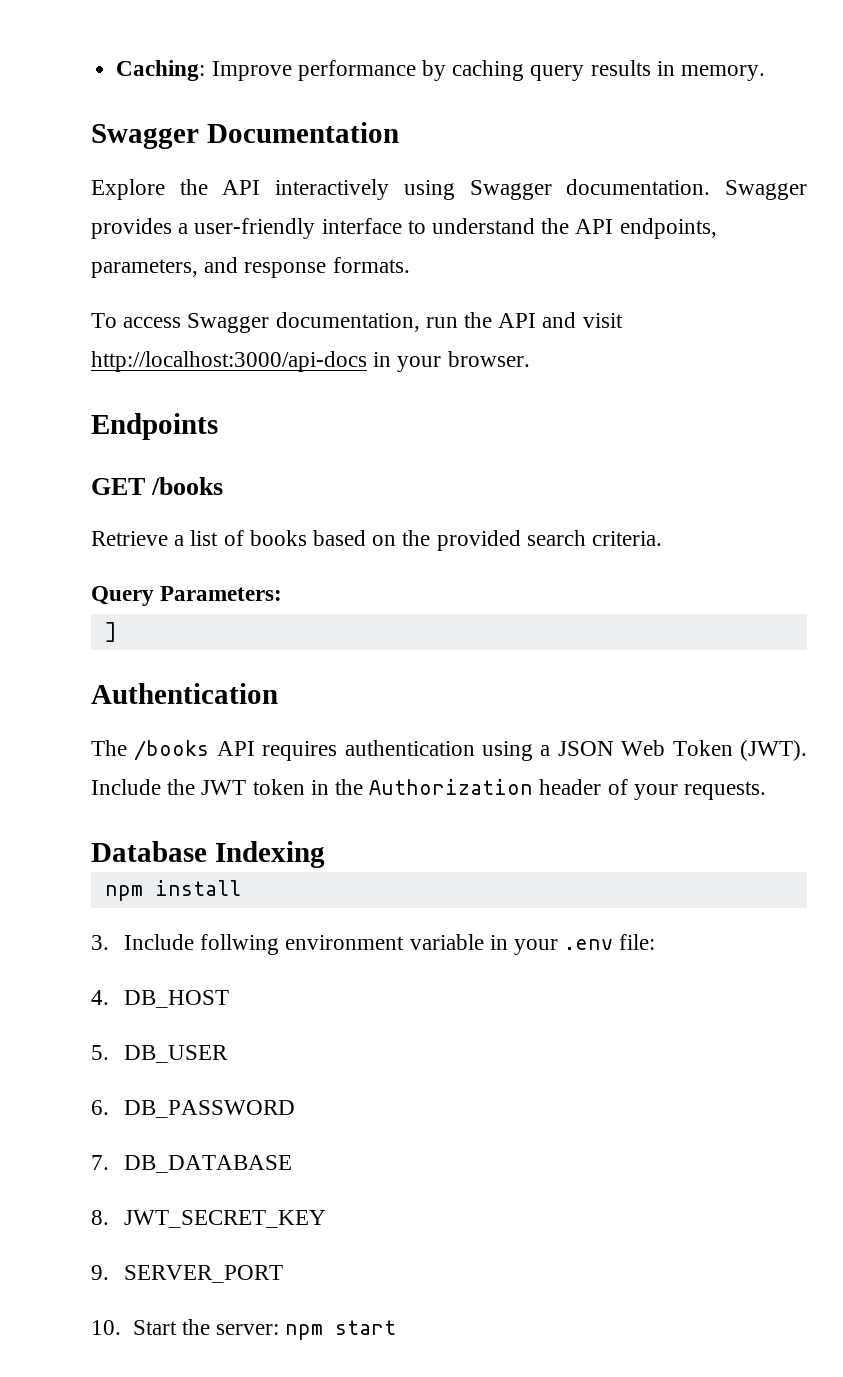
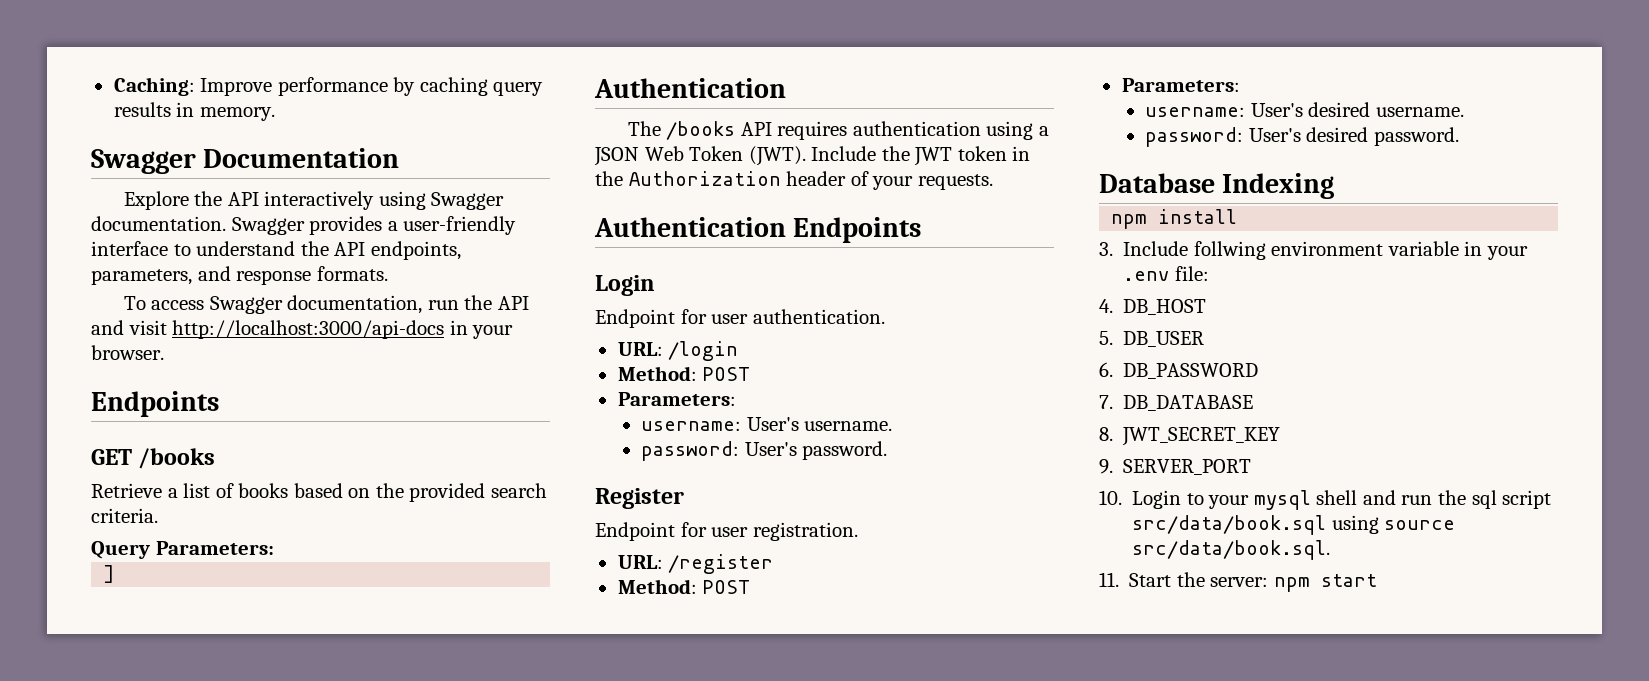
(767, 790) none -> [594,217,922,243] [595,275,655,296] [595,309,885,328] [617,341,739,361] [617,366,751,381] [617,392,736,406] [640,417,893,431] [640,441,888,461] [595,488,684,509] [595,522,858,541] [617,554,774,574] [617,579,751,594] [1121,78,1240,92] [1144,102,1464,117] [1144,127,1459,147] // Authentication Endpoints // Login // Endpoint for user authentication. // URL: /login // Method: POST // Parameters: // username: User's username. // password: User's password. // Register // Endpoint for user registration. // URL: /register // Method: POST // Parameters: // username: User's desired username. // password: User's desired password.
(121, 1327) none -> [1132,490,1552,510] [1132,515,1456,535] [1132,540,1331,560] [1099,572,1119,587] Login to your mysql shell and run the sql script src/data/book.sql using source src/data/book.sql. // 11.

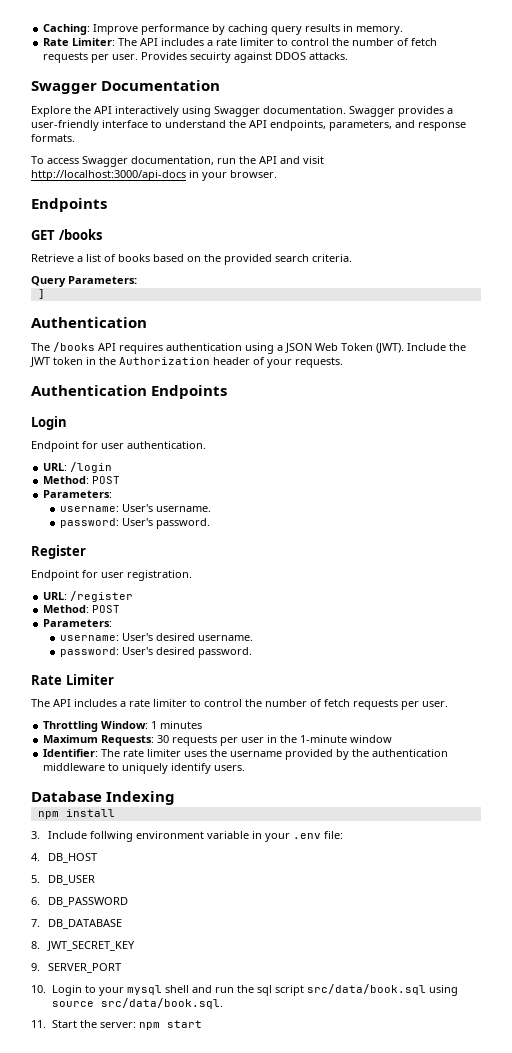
(275, 114) none -> [43,38,438,46] [43,52,349,63] // Rate Limiter: The API includes a rate limiter to control the number of fetch requests per user. Provides secuirty against DDOS attacks.
(1459, 136) none -> [31,674,114,685] [31,699,448,710] [43,721,203,732] [43,735,393,746] [43,749,449,760] [43,763,246,774] // Rate Limiter // The API includes a rate limiter to control the number of fetch requests per user. // Throttling Window: 1 minutes // Maximum Requests: 30 requests per user in the 1-minute window // Identifier: The rate limiter uses the username provided by the authentication middleware to uniquely identify users.

